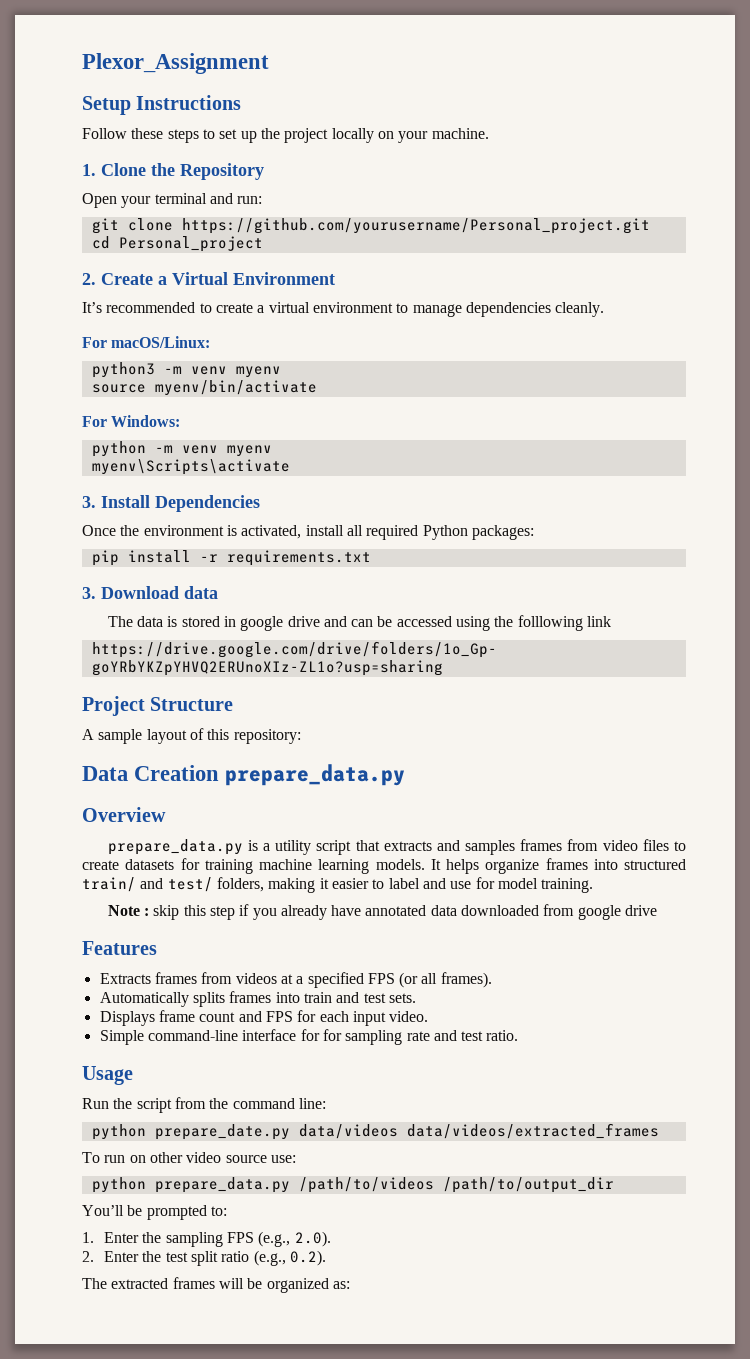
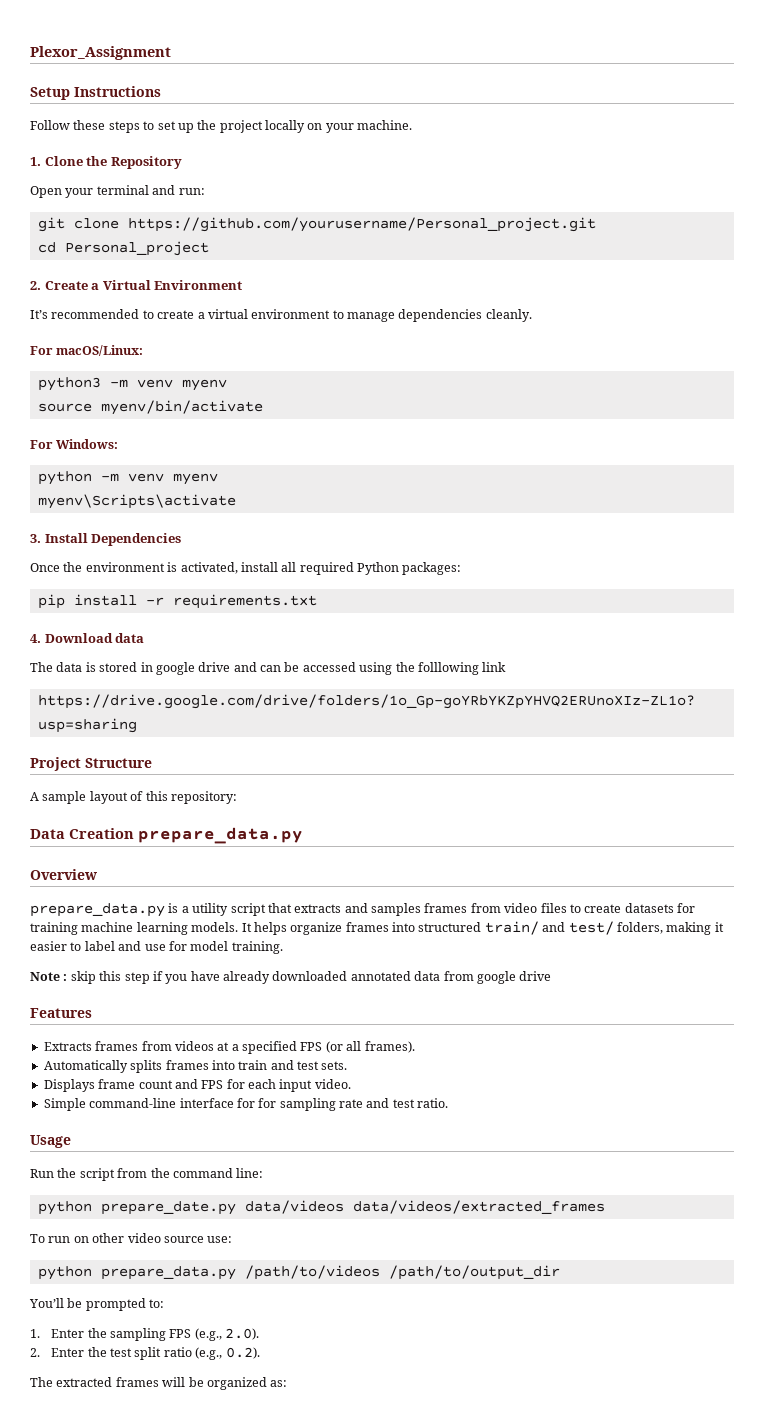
[82,587,96,599] 3. -> [30,634,41,643] 4.
[280,905,362,920] already have -> [190,971,348,984] have already downloaded
[461,905,540,916] downloaded -> (441, 976) none

